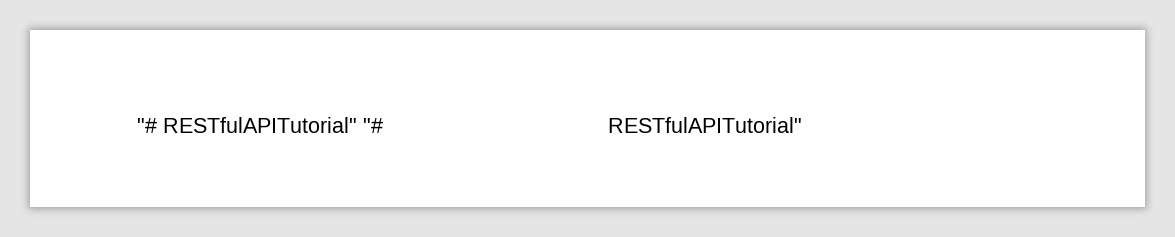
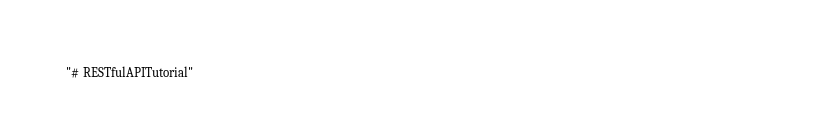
[137,117,802,133] "# RESTfulAPITutorial" "# RESTfulAPITutorial" -> [66,66,193,78] "# RESTfulAPITutorial"

